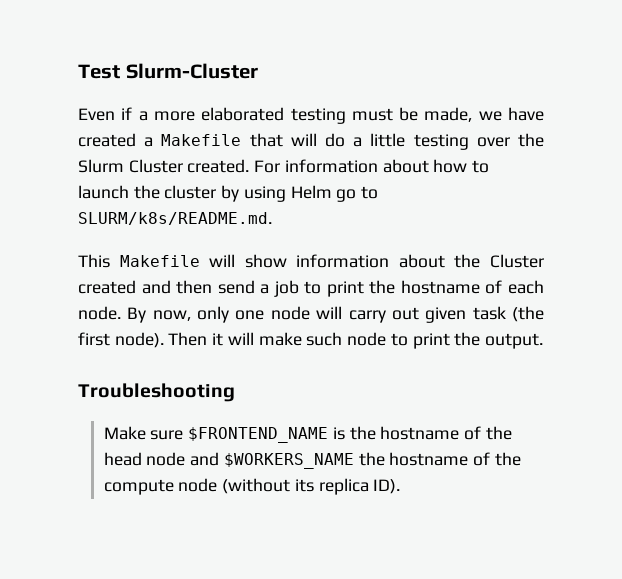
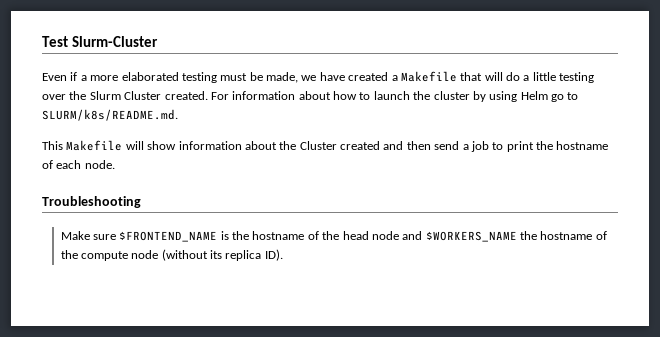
[127,306,544,323] [78,332,543,349] By now, only one node will carry out given task (the first node). Then it will make such node to print the output. -> (115, 164) none

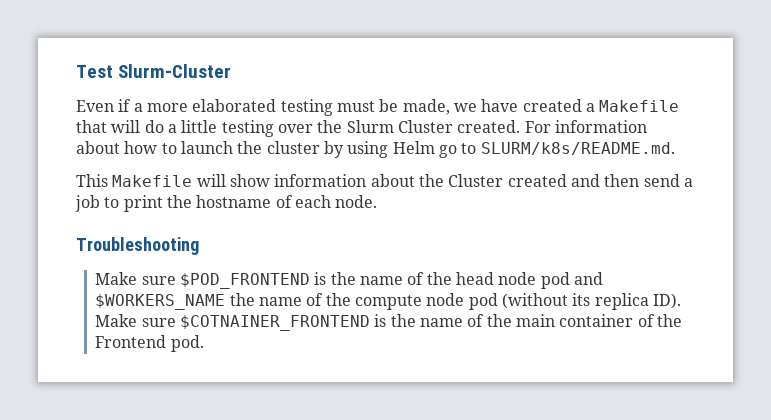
[119,231,305,242] $FRONTEND_NAME is the hostname -> [180,272,404,289] $POD_FRONTEND is the name
(399, 235) none -> [540,272,570,289] pod
[540,231,593,240] hostname -> [259,297,303,306] name
(159, 254) none -> [468,293,498,310] pod
(283, 255) none -> [95,314,682,331] [95,335,204,352] Make sure $COTNAINER_FRONTEND is the name of the main container of the Frontend pod.

